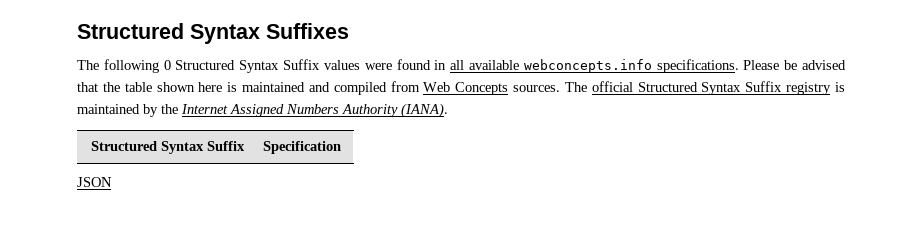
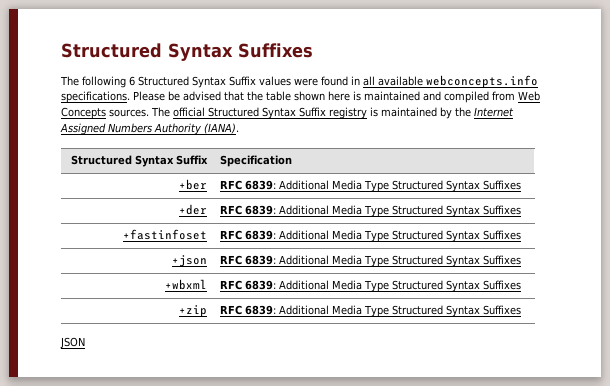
[163,60,171,70] 0 -> [129,76,135,86] 6
(342, 147) none -> [179,179,208,190] [219,180,521,192] [179,204,208,215] [219,205,521,217] [123,229,208,240] [219,230,521,242] [172,255,208,267] [219,255,521,267] [165,279,208,290] [219,280,521,292] [179,305,208,317] [219,305,521,317] // +ber | RFC 6839: Additional Media Type Structured Syntax Suffixes // +der | RFC 6839: Additional Media Type Structured Syntax Suffixes // +fastinfoset | RFC 6839: Additional Media Type Structured Syntax Suffixes // +json | RFC 6839: Additional Media Type Structured Syntax Suffixes // +wbxml | RFC 6839: Additional Media Type Structured Syntax Suffixes // +zip | RFC 6839: Additional Media Type Structured Syntax Suffixes

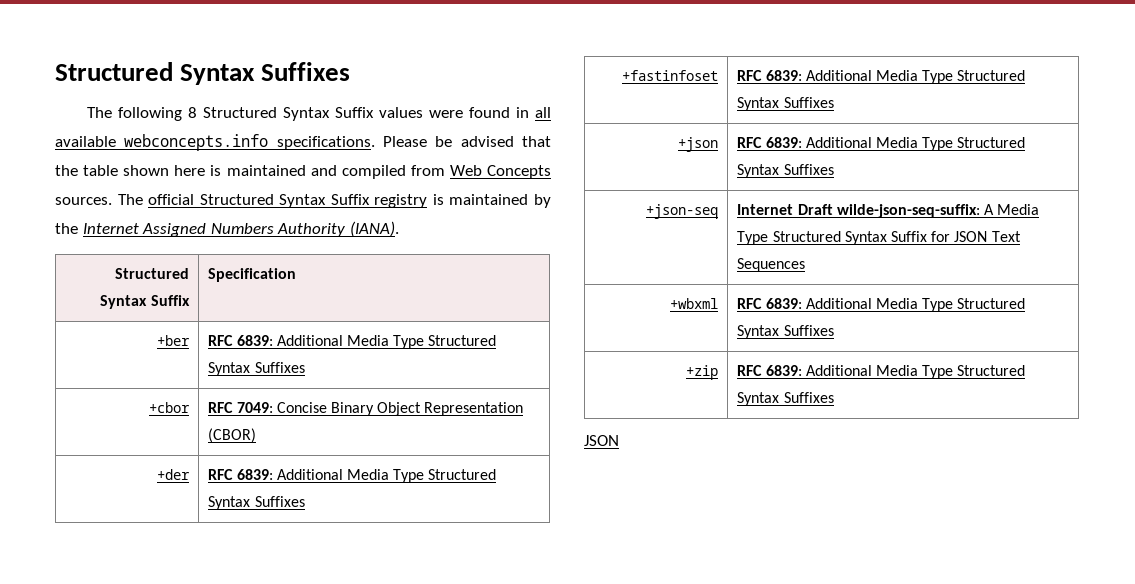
[129,76,135,86] 6 -> [187,107,197,118] 8
(521, 185) none -> [148,402,190,413] [208,402,524,416] [208,428,257,443] // +cbor | RFC 7049: Concise Binary Object Representation (CBOR)
(521, 260) none -> [645,204,718,219] [737,204,1040,218] [737,231,1021,245] [737,258,806,272] // +json-seq | Internet Draft wilde-json-seq-suffix: A Media Type Structured Syntax Suffix for JSON Text Sequences

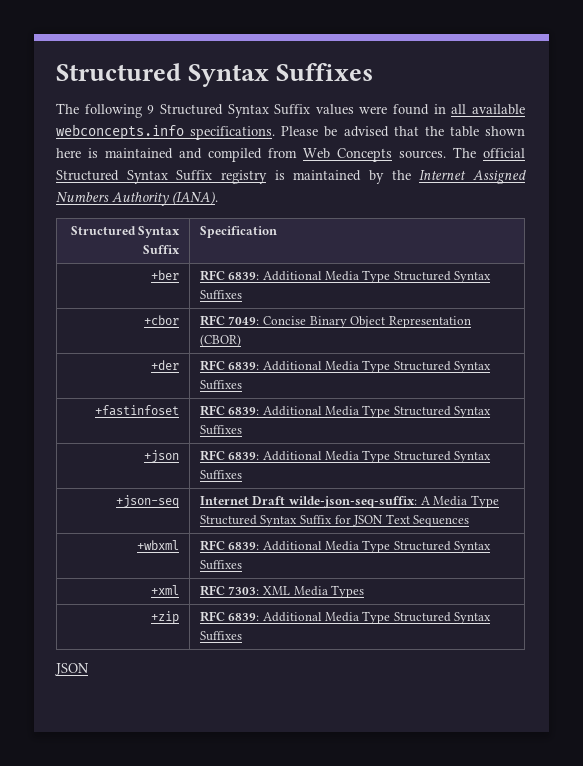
[187,107,197,118] 8 -> [147,105,155,114] 9
(834, 330) none -> [151,585,180,595] [199,585,365,598] // +xml | RFC 7303: XML Media Types

